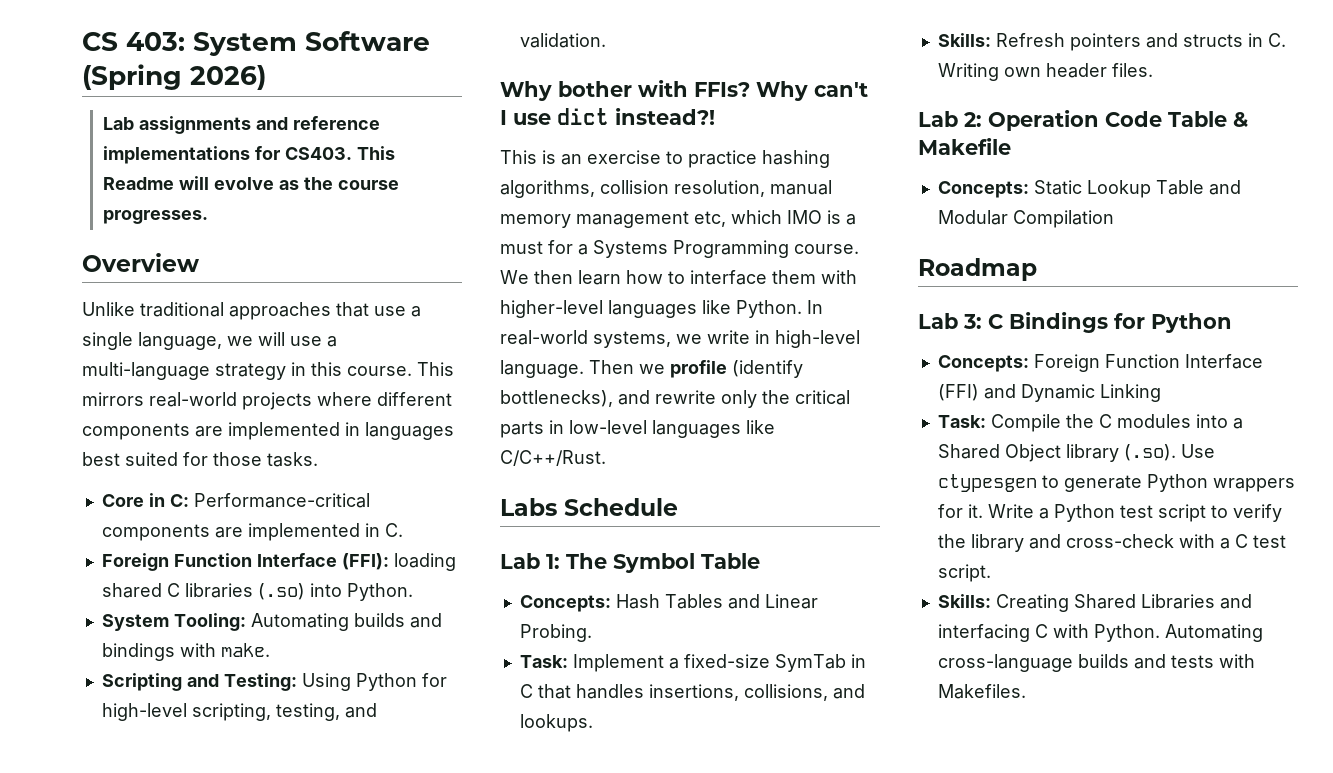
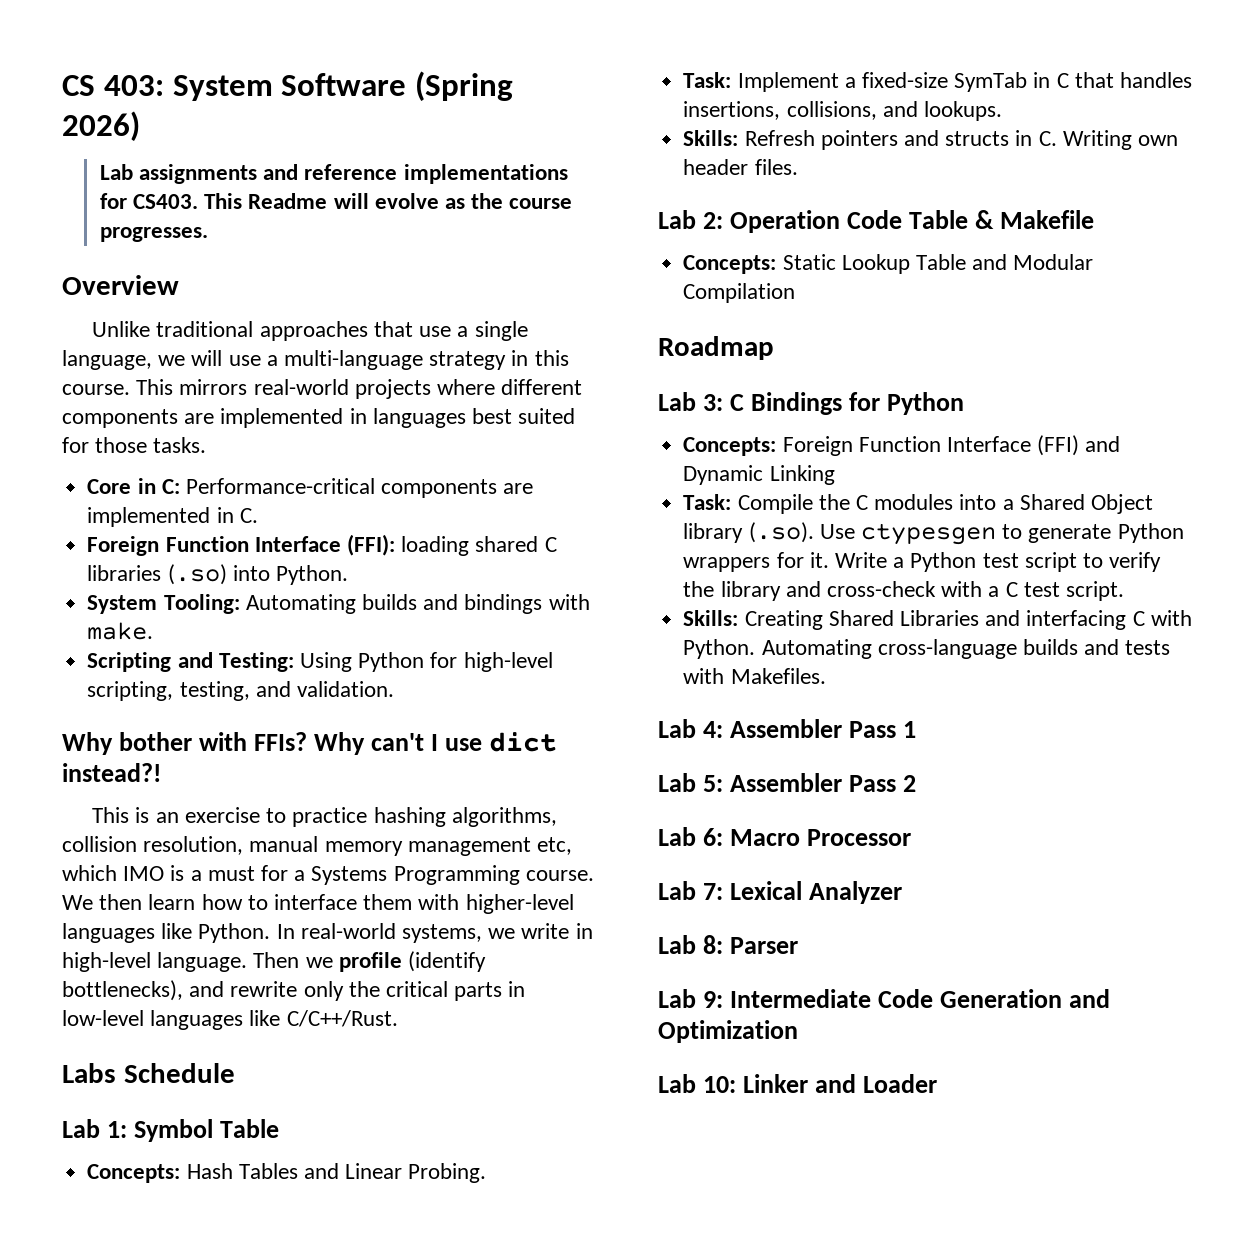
[566,553,607,569] The -> (128, 1129) none
(1026, 691) none -> [658,719,917,738] [658,773,917,792] [658,827,912,846] [658,881,903,904] [658,935,799,954] [658,989,1111,1008] [658,1020,798,1043] [658,1074,938,1093] // Lab 4: Assembler Pass 1 // Lab 5: Assembler Pass 2 // Lab 6: Macro Processor // Lab 7: Lexical Analyzer // Lab 8: Parser // Lab 9: Intermediate Code Generation and Optimization // Lab 10: Linker and Loader

